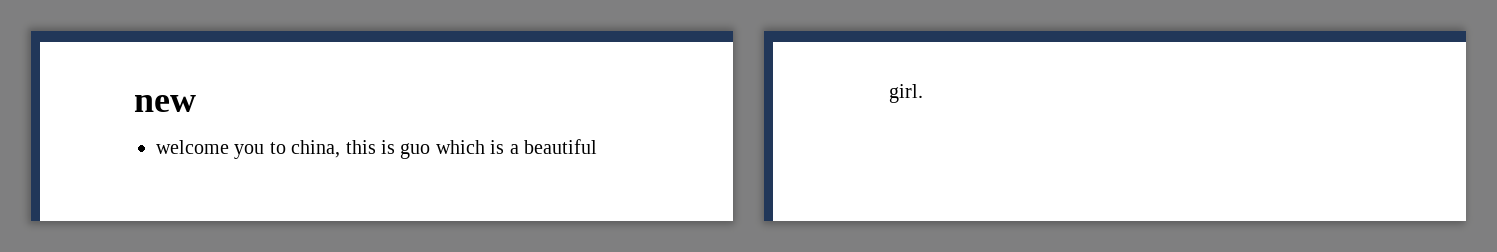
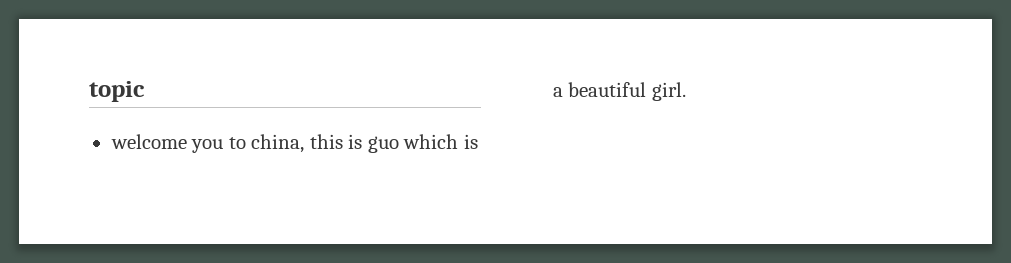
[134,95,196,112] new -> [89,81,145,102] topic

